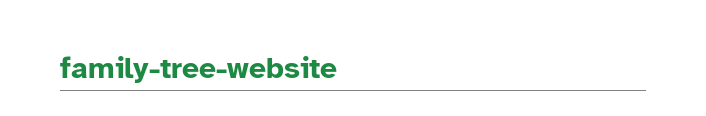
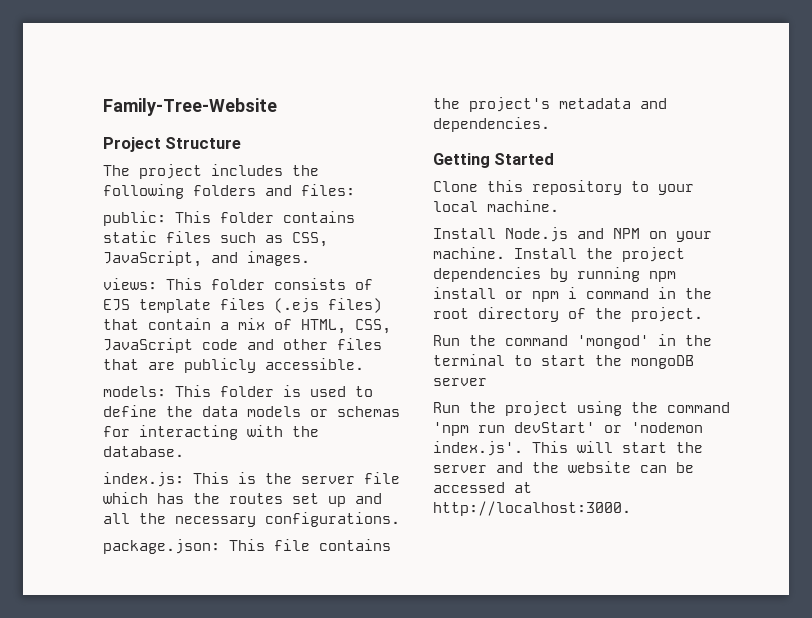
[60,56,337,83] family-tree-website -> [103,98,277,116] [103,137,242,152] [103,164,319,179] [103,184,355,199] [103,211,355,226] [103,231,328,247] [103,251,310,267] [103,278,373,290] [103,298,382,313] [103,318,391,334] [103,338,382,353] [103,358,364,373] [103,385,373,397] [103,405,400,417] [103,425,319,440] [103,446,184,457] [103,472,400,487] [103,492,382,507] [103,512,400,527] [103,539,391,554] [433,97,667,112] [433,117,550,132] [433,153,555,168] [433,180,694,195] [433,200,559,212] [433,227,712,242] [433,247,685,262] [433,267,676,282] [433,287,712,302] [433,307,703,322] [433,334,712,349] [433,354,694,369] [433,378,487,386] [433,401,730,416] [433,422,703,436] [433,441,703,456] [433,461,694,473] [433,482,532,493] [433,501,631,516] Family-Tree-Website // Project Structure // The project includes the following folders and files: // public: This folder contains static files such as CSS, JavaScript, and images. // views: This folder consists of EJS template files (.ejs files) that contain a mix of HTML, CSS, JavaScript code and other files that are publicly accessible. // models: This folder is used to define the data models or schemas for interacting with the database. // index.js: This is the server file which has the routes set up and all the necessary configurations. // package.json: This file contains the project's metadata and dependencies. // Getting Started // Clone this repository to your local machine. // Install Node.js and NPM on your machine. Install the project dependencies by running npm install or npm i command in the root directory of the project. // Run the command 'mongod' in the terminal to start the mongoDB server // Run the project using the command 'npm run devStart' or 'nodemon index.js'. This will start the server and the website can be accessed at http://localhost:3000.

